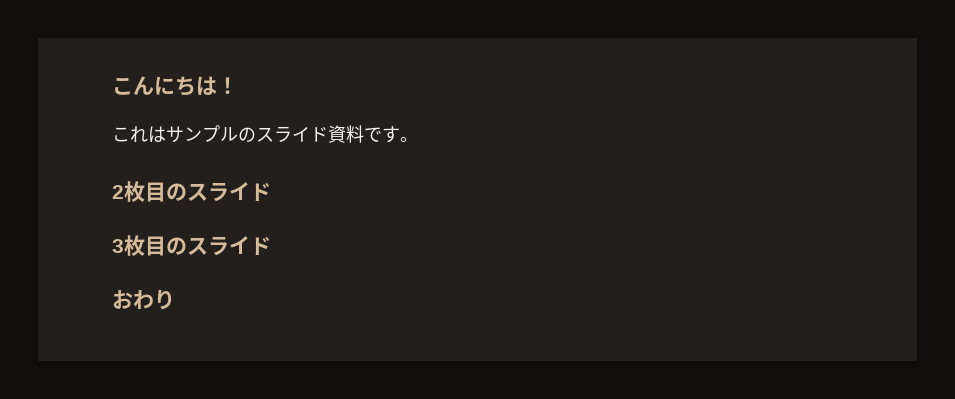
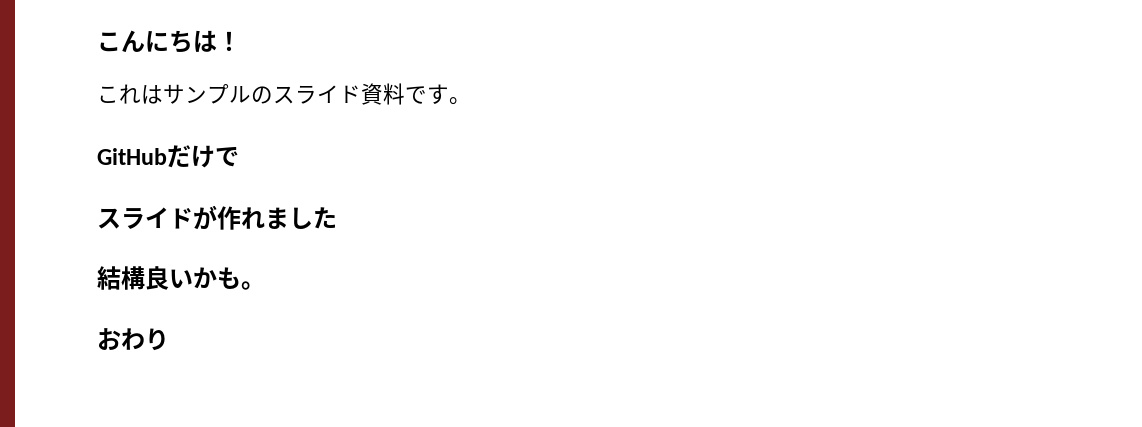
[112,181,271,202] [112,235,271,256] 2枚目のスライド // 3枚目のスライド -> [97,145,239,168] [97,205,337,230] [97,266,265,290] GitHubだけで // スライドが作れました // 結構良いかも。

